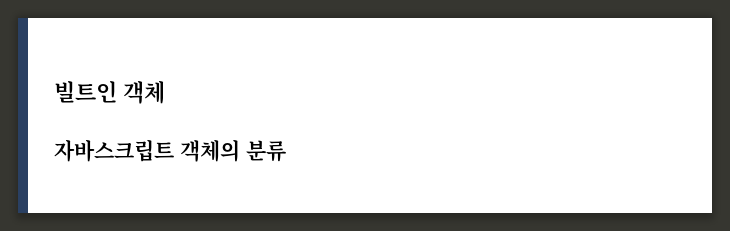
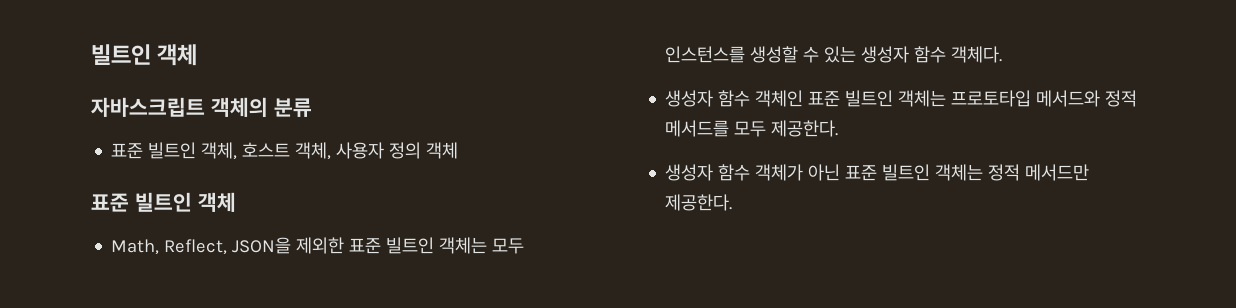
(286, 151) none -> [111,142,459,160] [91,192,236,212] [111,237,525,255] [665,46,1003,63] [665,90,1138,107] [665,120,839,137] [665,164,1090,181] [665,194,733,211] // 표준 빌트인 객체, 호스트 객체, 사용자 정의 객체 // 표준 빌트인 객체 // Math, Reflect, JSON을 제외한 표준 빌트인 객체는 모두 인스턴스를 생성할 수 있는 생성자 함수 객체다. // 생성자 함수 객체인 표준 빌트인 객체는 프로토타입 메서드와 정적 메서드를 모두 제공한다. // 생성자 함수 객체가 아닌 표준 빌트인 객체는 정적 메서드만 제공한다.

